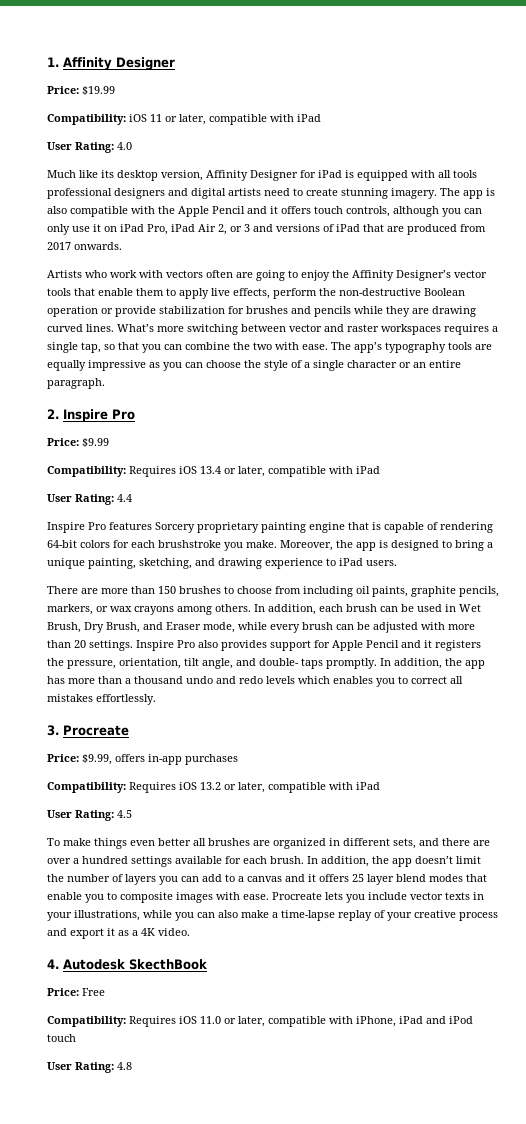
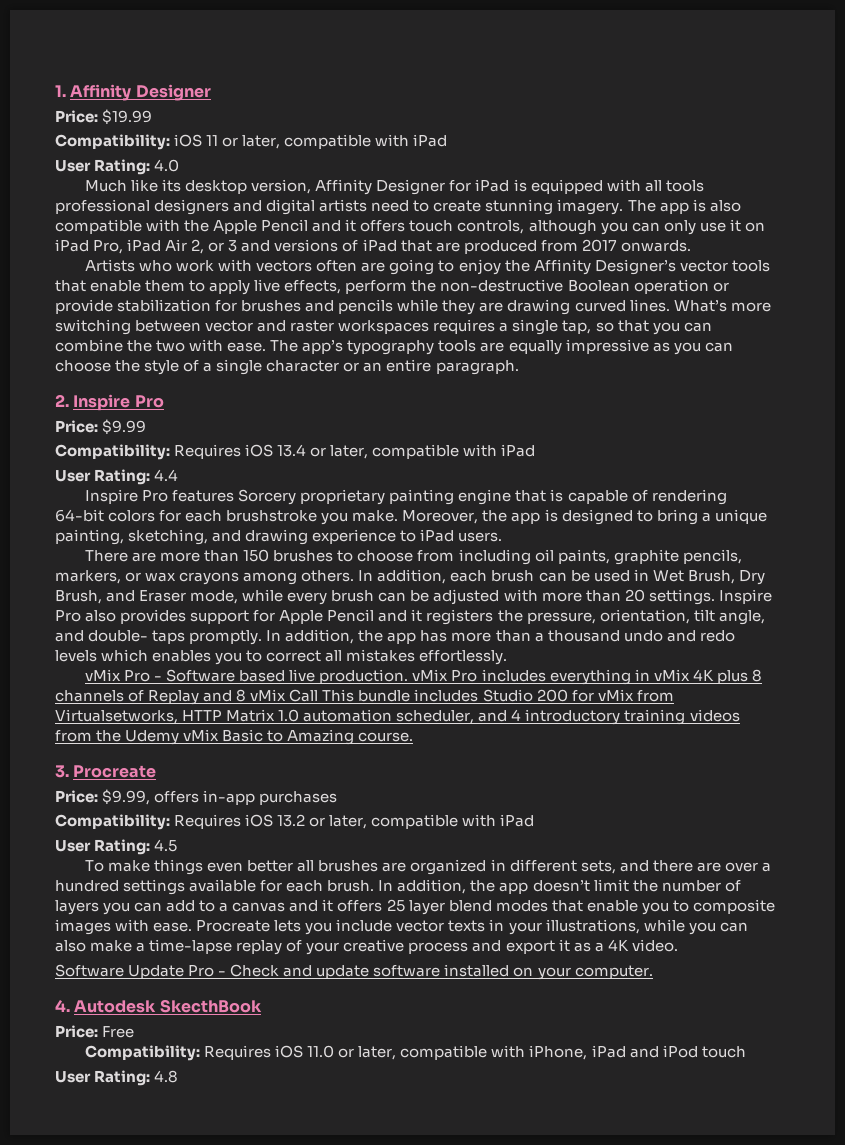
(156, 699) none -> [85,669,762,685] [55,689,674,705] [55,709,740,725] [55,729,414,745] // vMix Pro - Software based live production. vMix Pro includes everything in vMix 4K plus 8 channels of Replay and 8 vMix Call This bundle includes Studio 200 for vMix from Virtualsetworks, HTTP Matrix 1.0 automation scheduler, and 4 introductory training videos from the Udemy vMix Basic to Amazing course.
(190, 932) none -> [55,964,653,980] // Software Update Pro - Check and update software installed on your computer.

